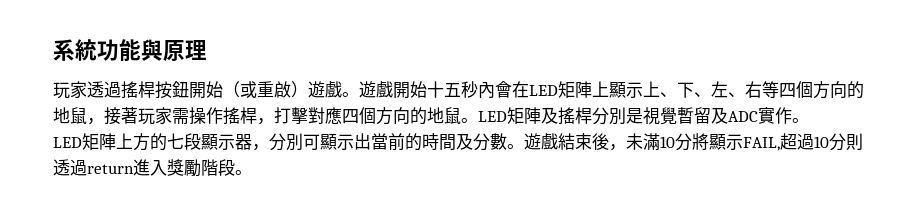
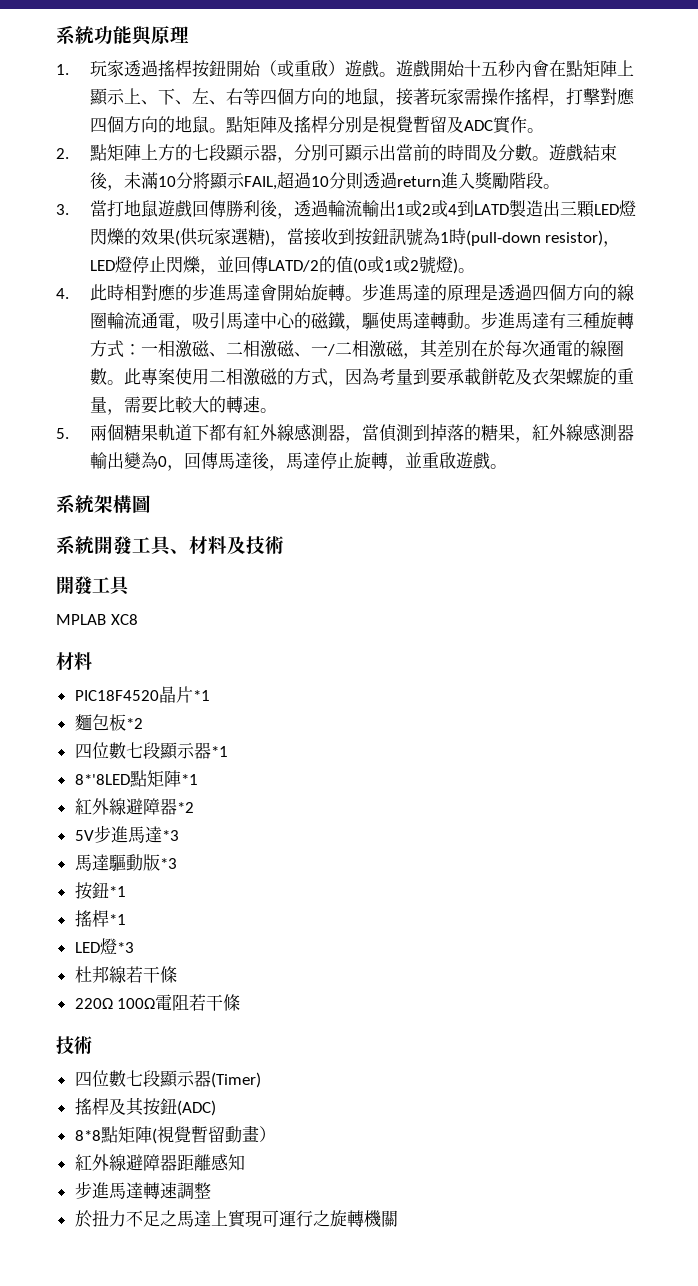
(207, 50) none -> [56,64,69,75] 1.
[529,85,558,96] LED -> [565,60,583,77] 點
[478,111,507,122] LED -> [225,116,243,133] 點
[53,137,82,148] LED -> [56,144,107,161] 2.點
(252, 172) none -> [56,199,636,219] [89,228,621,247] [89,256,475,275] [56,283,634,301] [89,311,634,331] [89,339,624,359] [89,368,634,387] [89,396,277,415] [56,424,634,443] [89,452,507,471] [56,494,151,514] [56,535,284,556] [56,576,131,596] [56,614,138,625] [56,652,92,671] [74,686,210,703] [74,714,143,731] [74,742,228,760] [74,770,198,787] [74,798,194,815] [74,825,179,843] [74,854,177,872] [74,882,126,900] [74,909,126,927] [74,938,134,955] [74,966,177,983] [74,994,241,1011] [56,1036,92,1054] [74,1070,261,1088] [74,1097,216,1116] [74,1125,276,1144] [74,1154,245,1171] [74,1181,211,1199] [74,1210,398,1228] // 3.當打地鼠遊戲回傳勝利後，透過輪流輸出1或2或4到LATD製造出三顆LED燈閃爍的效果(供玩家選糖)，當接收到按鈕訊號為1時(pull-down resistor)，LED燈停止閃爍，並回傳LATD/2的值(0或1或2號燈)。 // 4.此時相對應的步進馬達會開始旋轉。步進馬達的原理是透過四個方向的線圈輪流通電，吸引馬達中心的磁鐵，驅使馬達轉動。步進馬達有三種旋轉方式：一相激磁、二相激磁、一/二相激磁，其差別在於每次通電的線圈數。此專案使用二相激磁的方式，因為考量到要承載餅乾及衣架螺旋的重量，需要比較大的轉速。 // 5.兩個糖果軌道下都有紅外線感測器，當偵測到掉落的糖果，紅外線感測器輸出變為0，回傳馬達後，馬達停止旋轉，並重啟遊戲。 // 系統架構圖 // 系統開發工具、材料及技術 // 開發工具 // MPLAB XC8 // 材料 // PIC18F4520晶片*1 // 麵包板*2 // 四位數七段顯示器*1 // 8*'8LED點矩陣*1 // 紅外線避障器*2 // 5V步進馬達*3 // 馬達驅動版*3 // 按鈕*1 // 搖桿*1 // LED燈*3 // 杜邦線若干條 // 220Ω 100Ω電阻若干條 // 技術 // 四位數七段顯示器(Timer) // 搖桿及其按鈕(ADC) // 8*8點矩陣(視覺暫留動畫） // 紅外線避障器距離感知 // 步進馬達轉速調整 // 於扭力不足之馬達上實現可運行之旋轉機關

